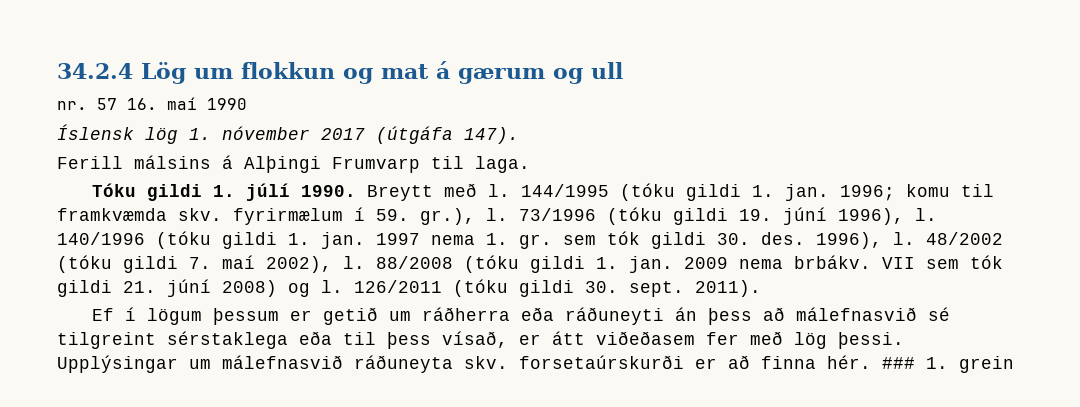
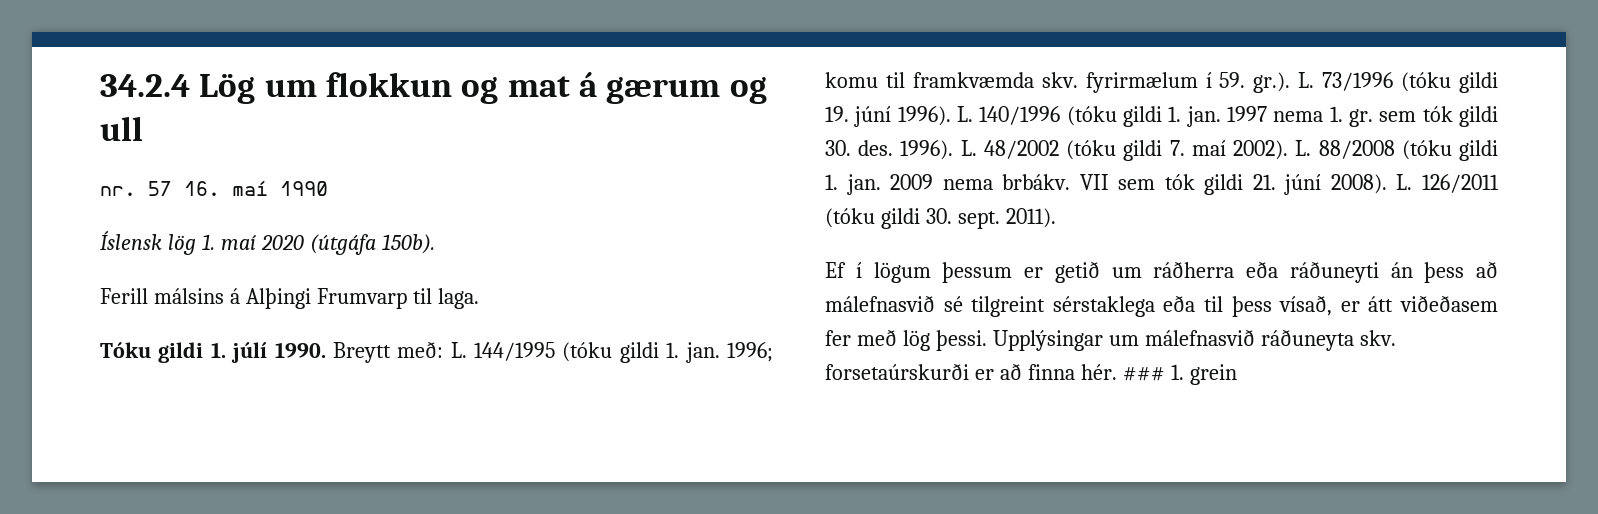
[222,126,519,144] nóvember 2017 (útgáfa 147). -> [220,234,435,255] maí 2020 (útgáfa 150b).
[444,183,511,197] með l. -> [397,341,467,358] með: L.
[420,208,508,225] gr.), l. -> [1253,72,1315,93] gr.). L.
[838,208,937,225] 1996), l. -> [897,106,973,126] 1996). L.
[816,232,915,249] 1996), l. -> [900,140,977,160] 1996). L.
[266,256,365,273] 2002), l. -> [1233,140,1312,160] 2002). L.
[222,280,343,297] 2008) og l. -> [1330,174,1413,194] 2008). L.

